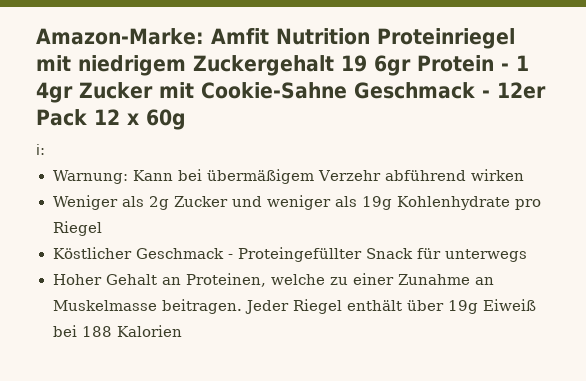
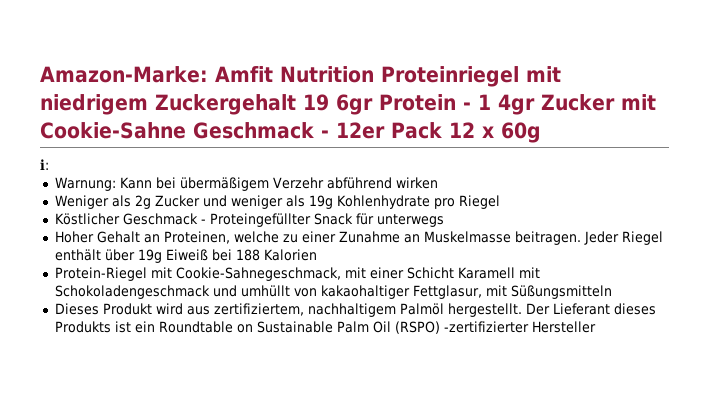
(182, 331) none -> [54,267,540,281] [54,285,612,299] [54,303,656,317] [54,321,596,334] // Protein-Riegel mit Cookie-Sahnegeschmack, mit einer Schicht Karamell mit Schokoladengeschmack und umhüllt von kakaohaltiger Fettglasur, mit Süßungsmitteln // Dieses Produkt wird aus zertifiziertem, nachhaltigem Palmöl hergestellt. Der Lieferant dieses Produkts ist ein Roundtable on Sustainable Palm Oil (RSPO) -zertifizierter Hersteller

